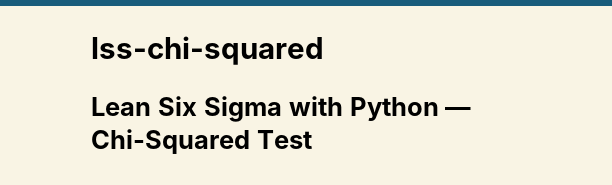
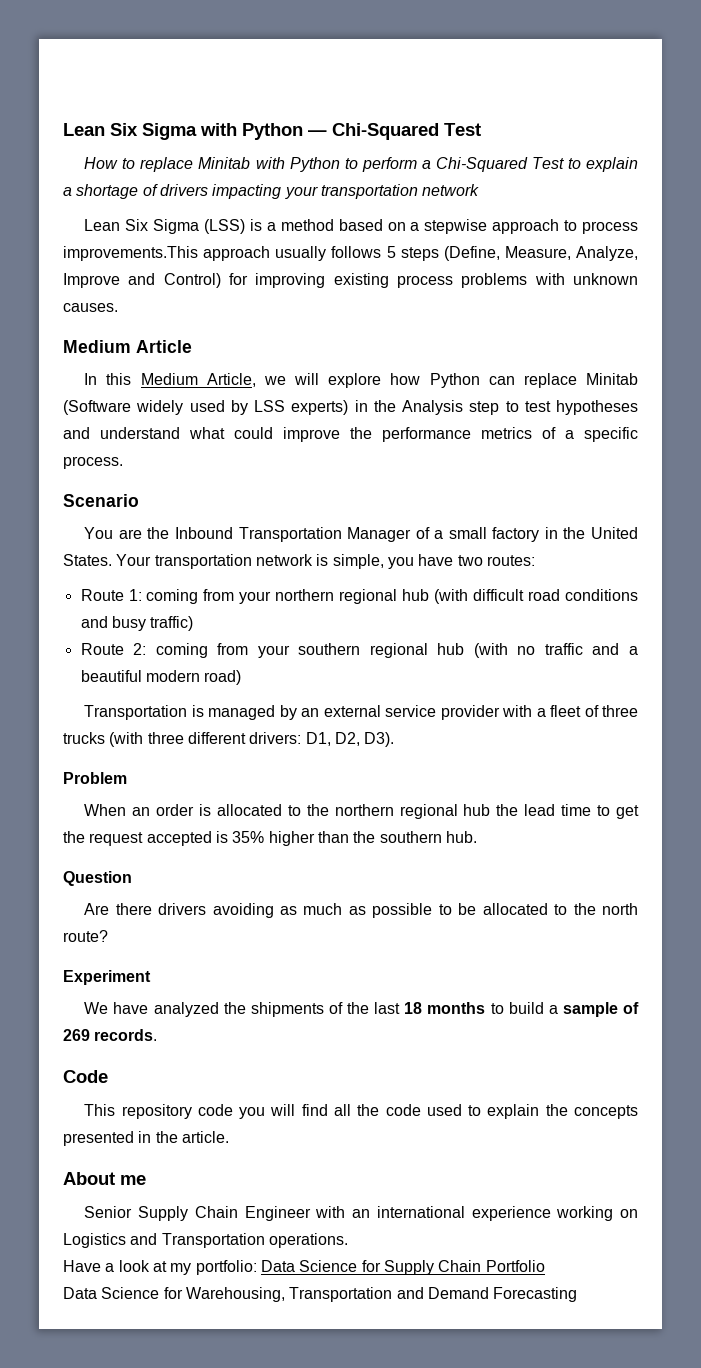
[91,36,324,65] lss-chi-squared // -> (63, 129) none
(312, 139) none -> [84,157,638,172] [63,184,480,199] [84,219,638,234] [63,246,638,261] [63,273,638,288] [63,303,118,312] [63,340,192,353] [84,373,638,388] [63,400,638,415] [63,427,638,442] [63,456,123,469] [63,494,139,507] [84,527,638,542] [63,554,535,569] [80,589,638,604] [80,616,194,631] [80,643,638,658] [80,670,242,685] [84,705,638,720] [63,732,395,747] [63,772,127,784] [84,804,639,819] [63,831,477,846] [63,871,132,886] [84,903,639,918] [63,930,108,942] [63,970,151,985] [84,1002,639,1017] [63,1029,158,1041] [63,1070,108,1083] [84,1104,638,1119] [63,1131,229,1146] [63,1172,146,1185] [84,1206,638,1221] [63,1233,348,1248] [63,1260,545,1275] [63,1287,578,1302] // How to replace Minitab with Python to perform a Chi-Squared Test to explain a shortage of drivers impacting your transportation network // Lean Six Sigma (LSS) is a method based on a stepwise approach to process improvements.This approach usually follows 5 steps (Define, Measure, Analyze, Improve and Control) for improving existing process problems with unknown causes. // Medium Article // In this Medium Article, we will explore how Python can replace Minitab (Software widely used by LSS experts) in the Analysis step to test hypotheses and understand what could improve the performance metrics of a specific process. // Scenario // You are the Inbound Transportation Manager of a small factory in the United States. Your transportation network is simple, you have two routes: // Route 1: coming from your northern regional hub (with difficult road conditions and busy traffic) // Route 2: coming from your southern regional hub (with no traffic and a beautiful modern road) // Transportation is managed by an external service provider with a fleet of three trucks (with three different drivers: D1, D2, D3). // Problem // When an order is allocated to the northern regional hub the lead time to get the request accepted is 35% higher than the southern hub. // Question // Are there drivers avoiding as much as possible to be allocated to the north route? // Experiment // We have analyzed the shipments of the last 18 months to build a sample of 269 records. // Code // This repository code you will find all the code used to explain the concepts presented in the article. // About me // Senior Supply Chain Engineer with an international experience working on Logistics and Transportation operations. // Have a look at my portfolio: Data Science for Supply Chain Portfolio // Data Science for Warehousing, Transportation and Demand Forecasting

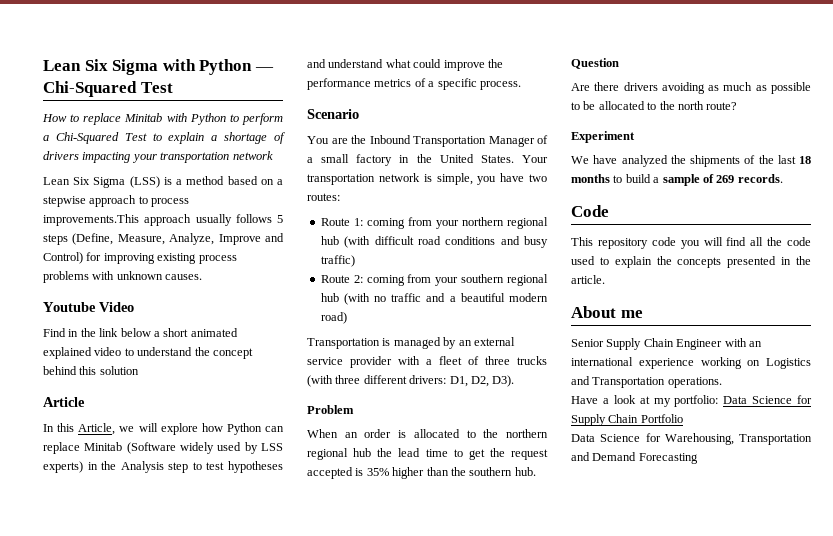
[63,340,131,353] Medium -> [43,302,134,312] [43,328,238,337] [43,347,253,359] [43,366,139,375] Youtube Video // Find in the link below a short animated explained video to understand the concept behind this solution //
[140,373,198,385] Medium -> (75, 427) none

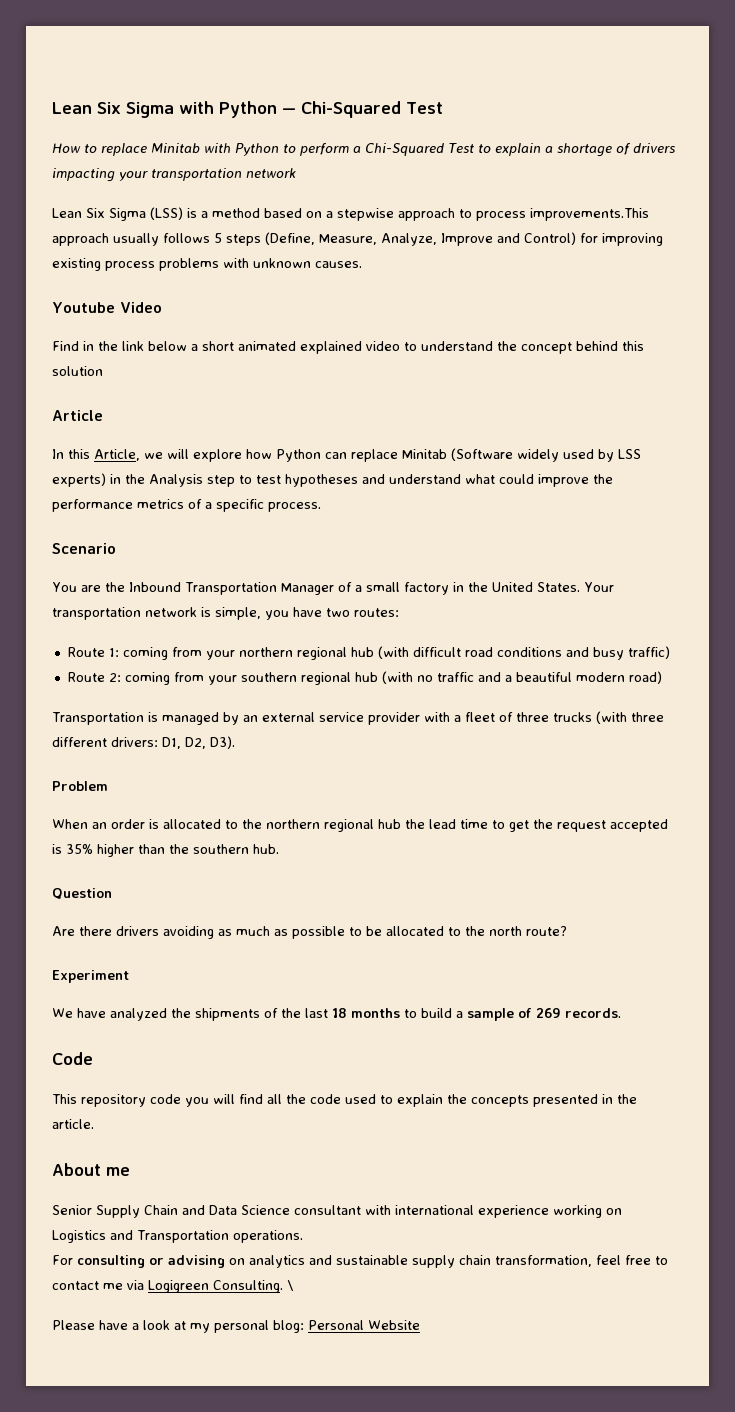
[676,338,762,350] Engineer with an -> [182,1205,391,1215] and Data Science consultant with
[571,395,812,407] [571,414,683,426] [571,433,812,445] [571,452,698,464] Have a look at my portfolio: Data Science for Supply Chain Portfolio // Data Science for Warehousing, Transportation and Demand Forecasting -> [52,1255,668,1268] [52,1280,293,1293] [52,1320,420,1333] For consulting or advising on analytics and sustainable supply chain transformation, feel free to contact me via Logigreen Consulting. \ // Please have a look at my personal blog: Personal Website

